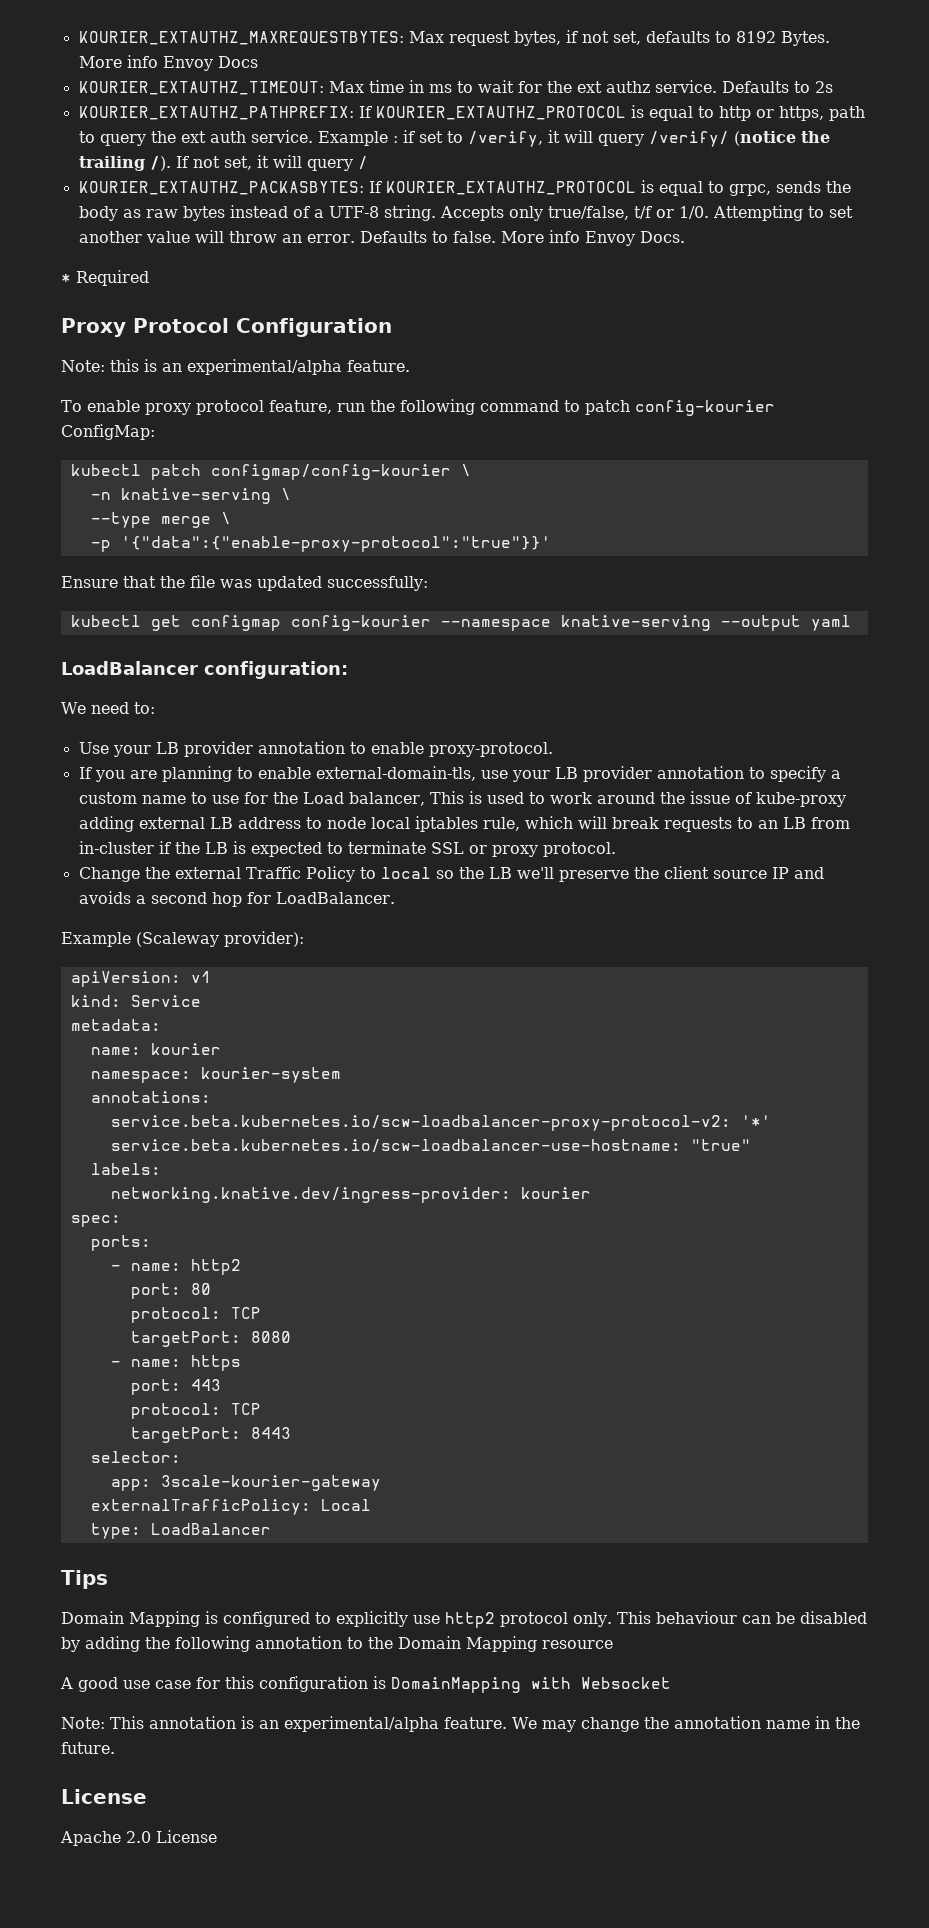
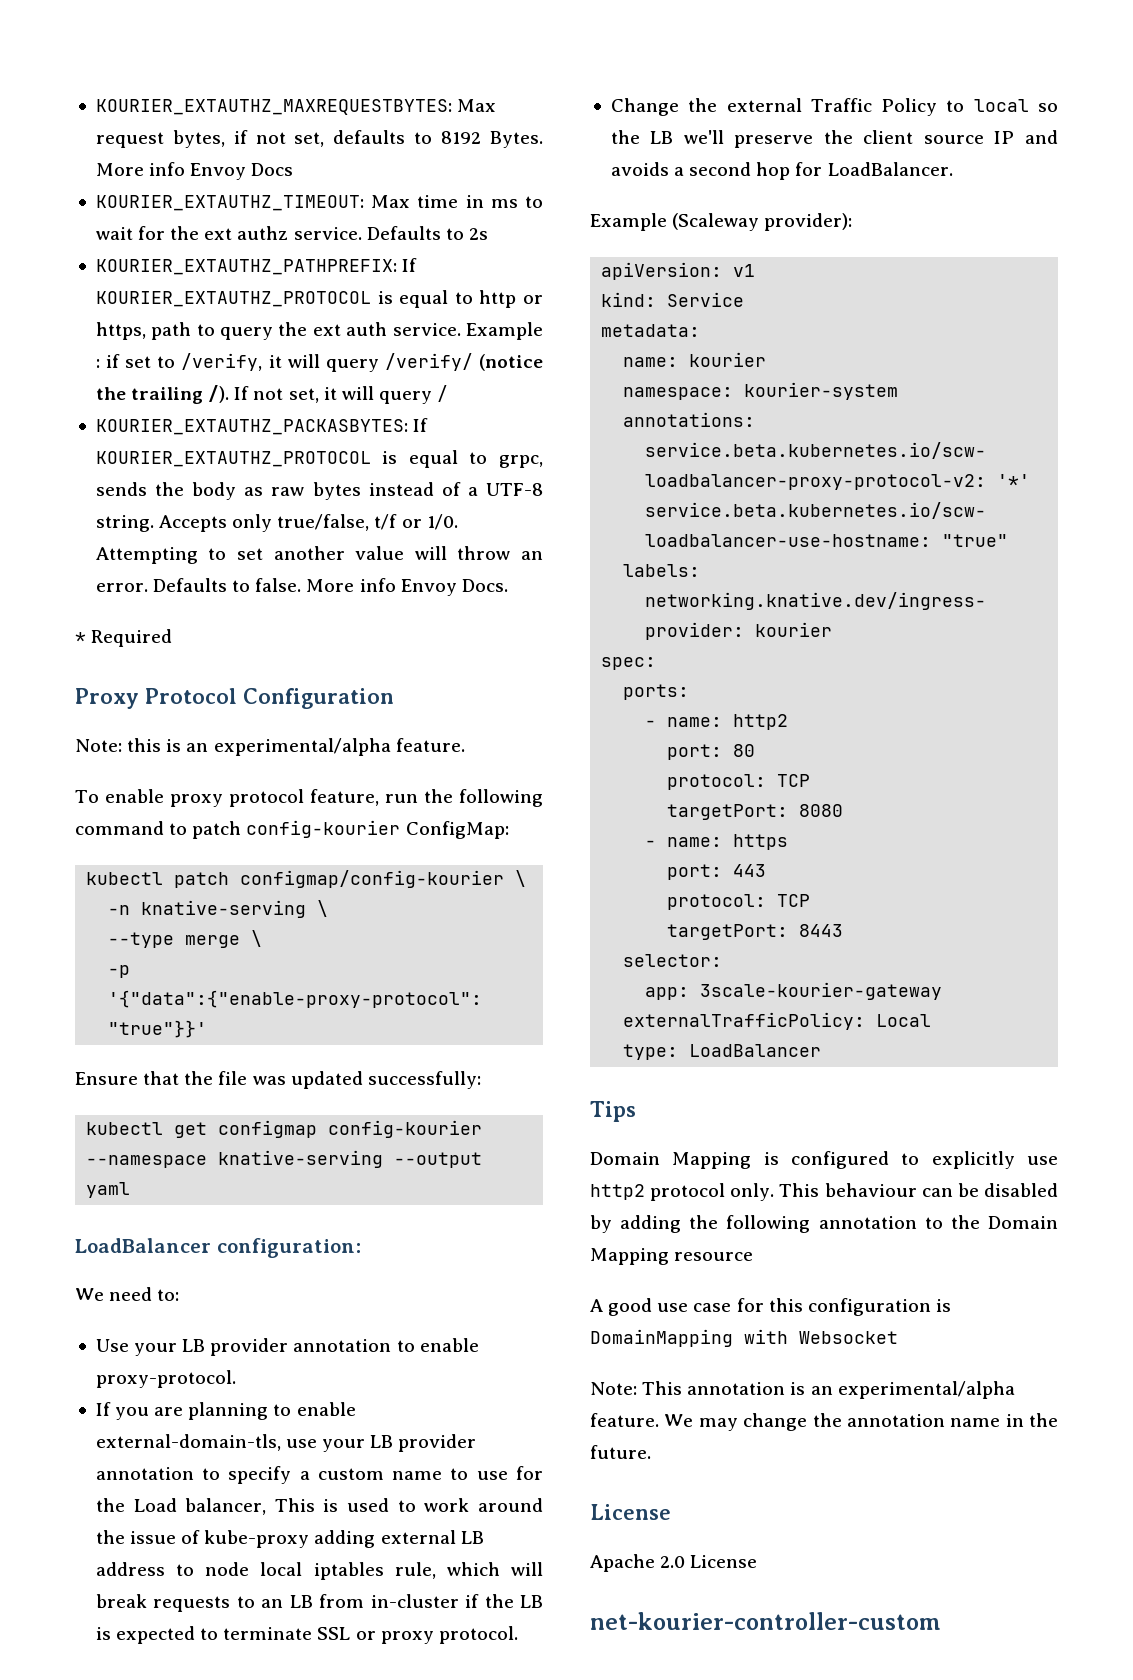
(217, 1836) none -> [590,1612,941,1630] // net-kourier-controller-custom

